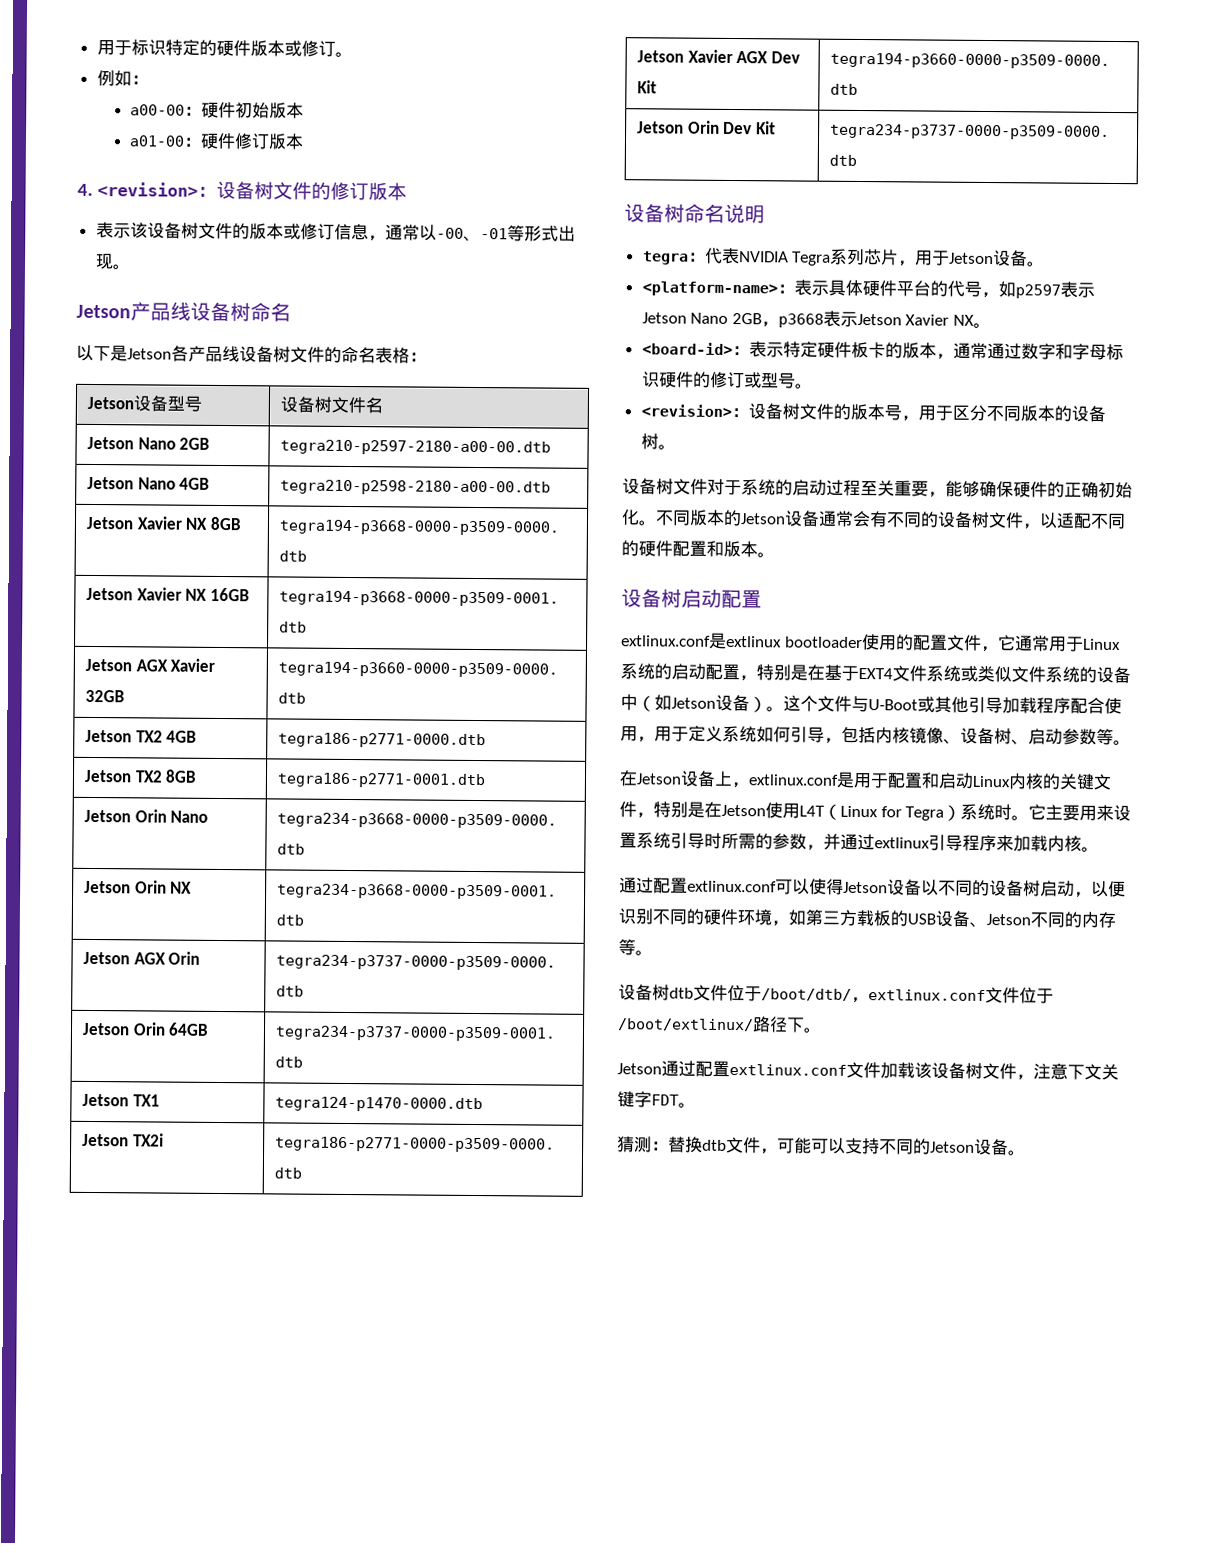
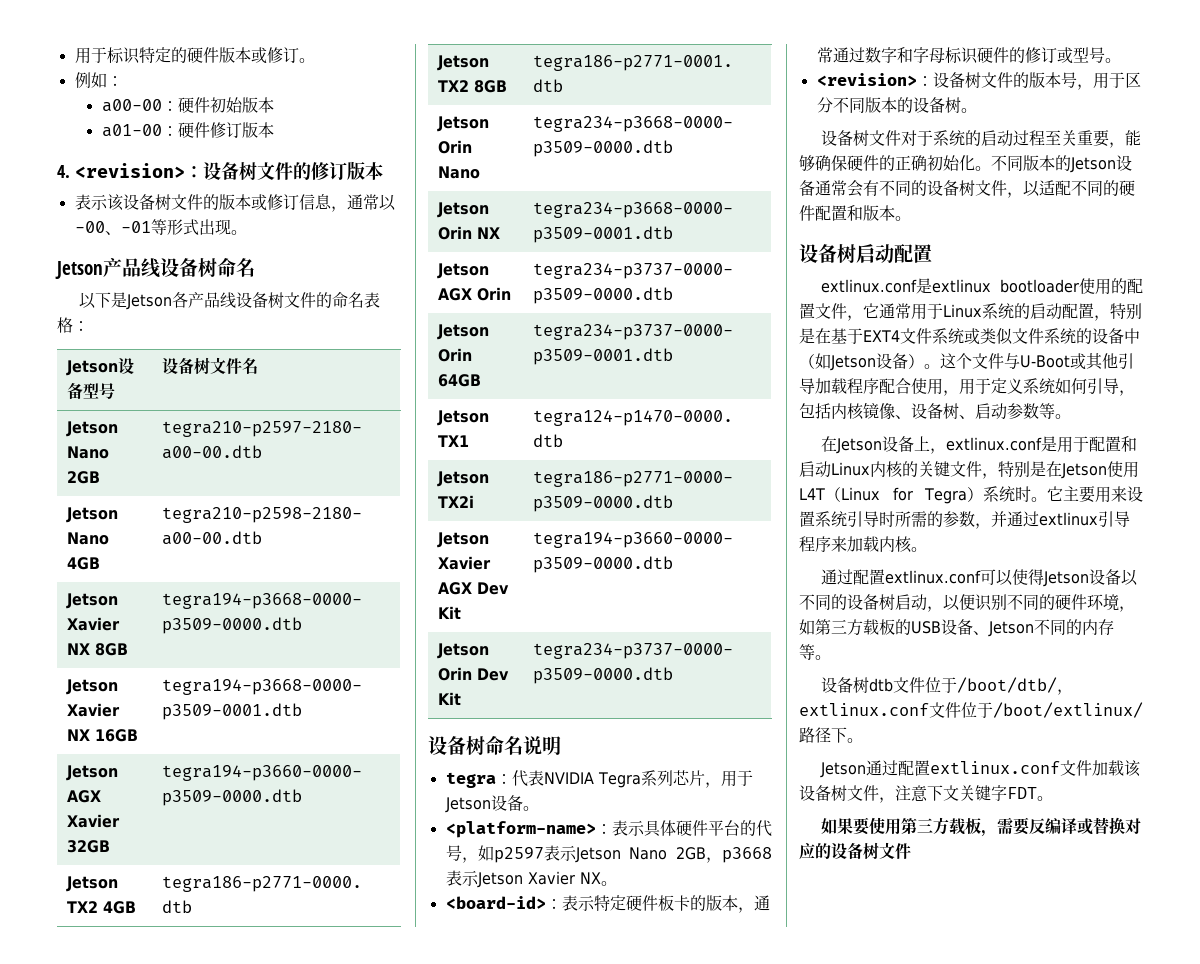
[617,1136,1026,1156] 猜测：替换dtb文件，可能可以支持不同的Jetson设备。 -> [820,817,1141,837] [799,842,911,860] 如果要使用第三方载板，需要反编译或替换对应的设备树文件

